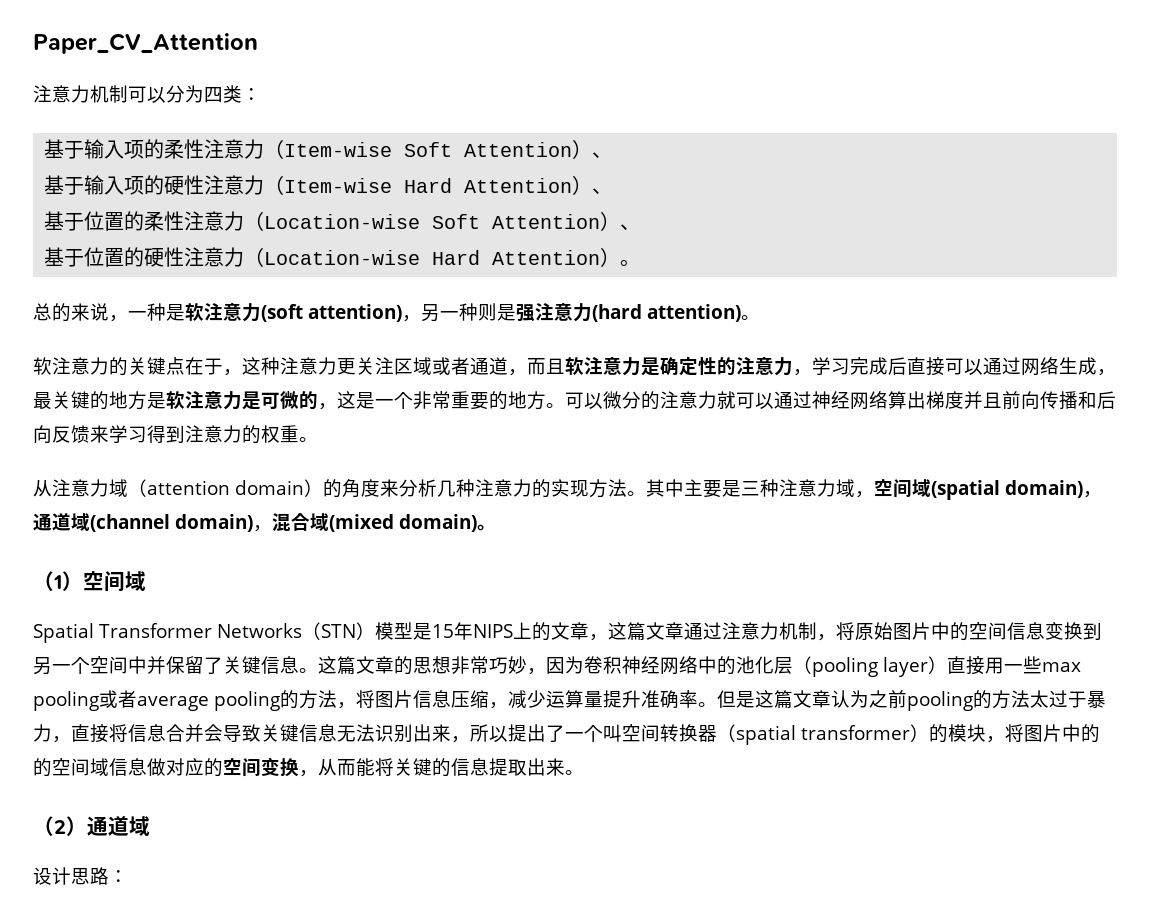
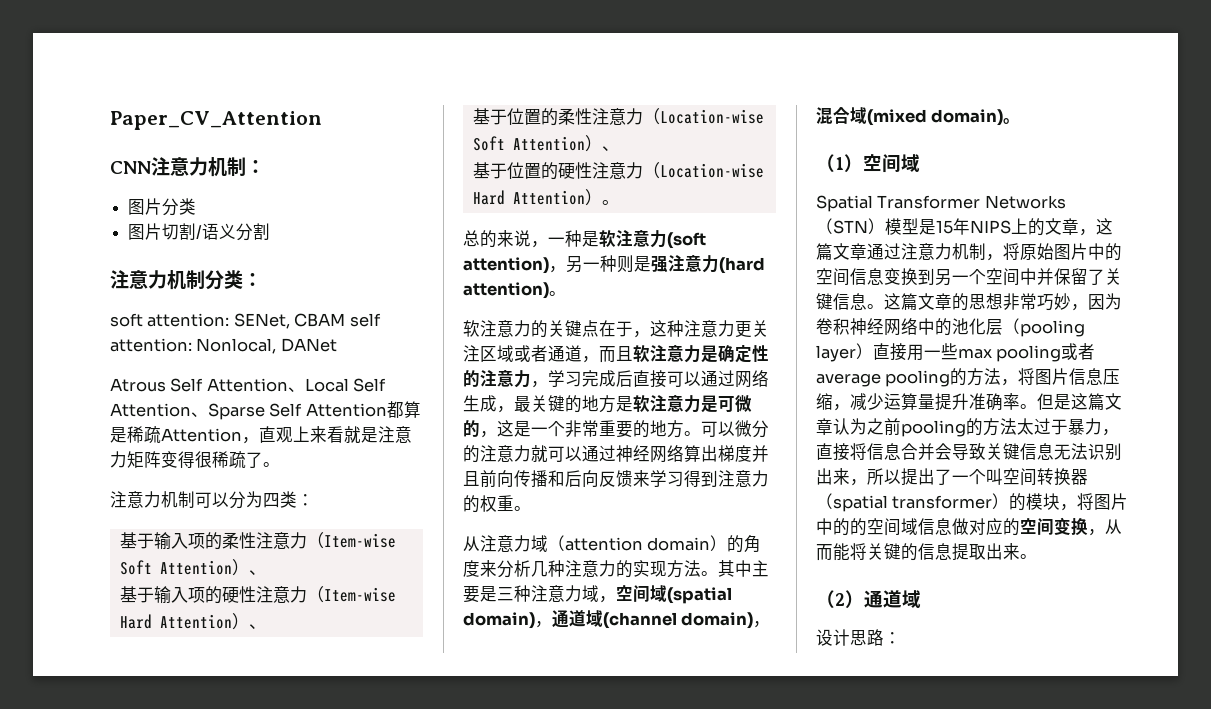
(258, 43) none -> [110,157,265,177] [128,198,197,216] [128,223,271,241] [110,270,262,290] [110,313,381,329] [110,338,337,354] [110,378,387,392] [110,401,421,420] [110,426,412,444] [110,451,280,469] // CNN注意力机制： // 图片分类 // 图片切割/语义分割 // 注意力机制分类： // soft attention: SENet, CBAM self attention: Nonlocal, DANet // Atrous Self Attention、Local Self Attention、Sparse Self Attention都算是稀疏Attention，直观上来看就是注意力矩阵变得很稀疏了。

